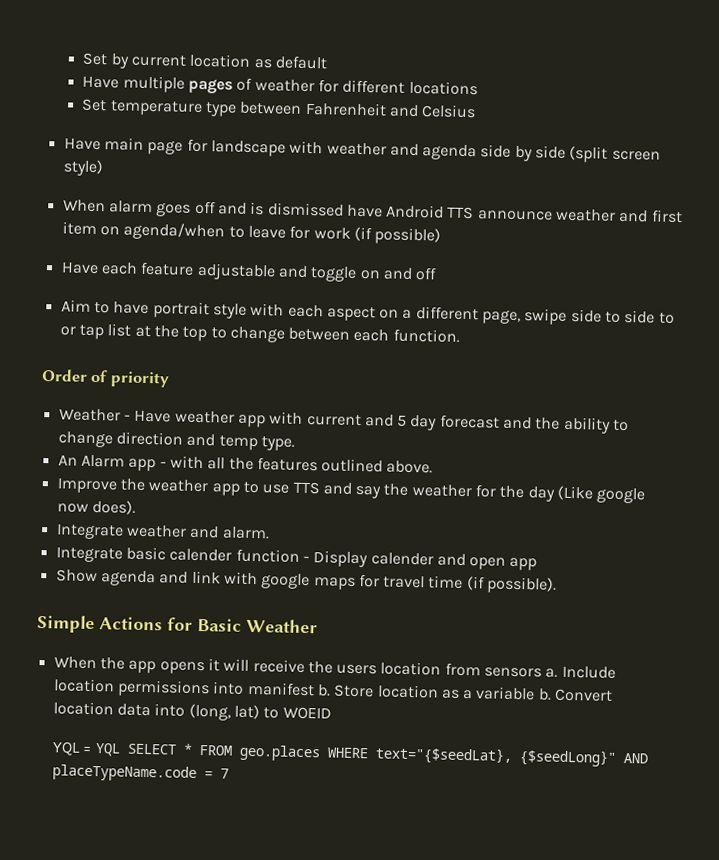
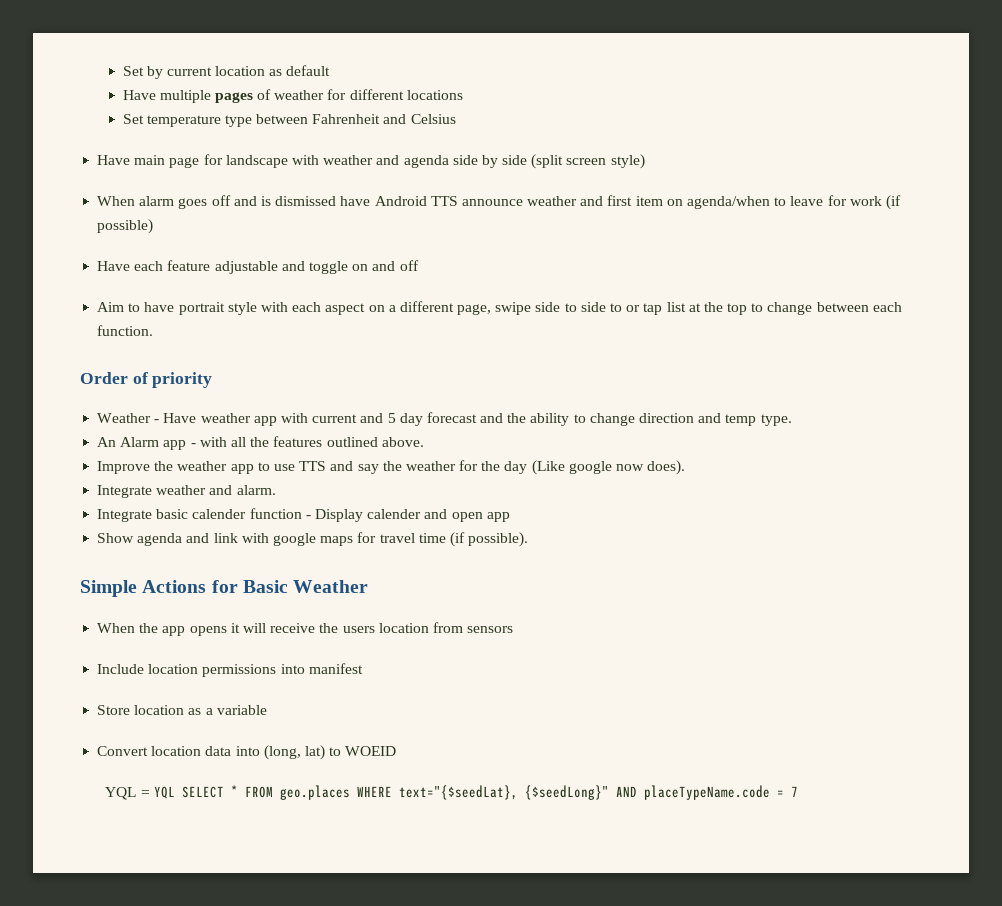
[545,668,559,678] a. -> (514, 629) //
[316,684,331,697] b. -> (363, 668) //
[537,688,552,701] b. -> (267, 710) //

